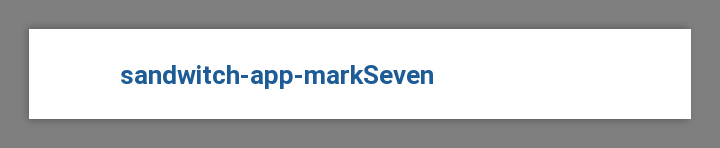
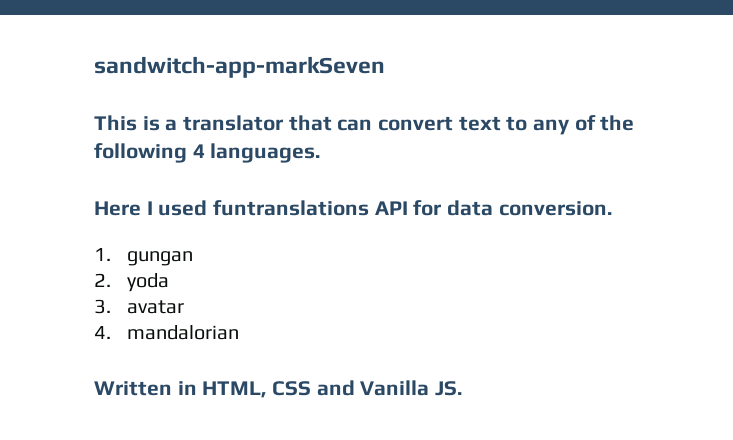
(434, 77) none -> [94,115,635,135] [94,143,321,163] [94,200,612,216] [94,248,193,266] [94,273,169,292] [94,299,184,314] [94,325,239,340] [94,380,463,398] // This is a translator that can convert text to any of the following 4 languages. // Here I used funtranslations API for data conversion. // 1. gungan // 2. yoda // 3. avatar // 4. mandalorian // Written in HTML, CSS and Vanilla JS.

